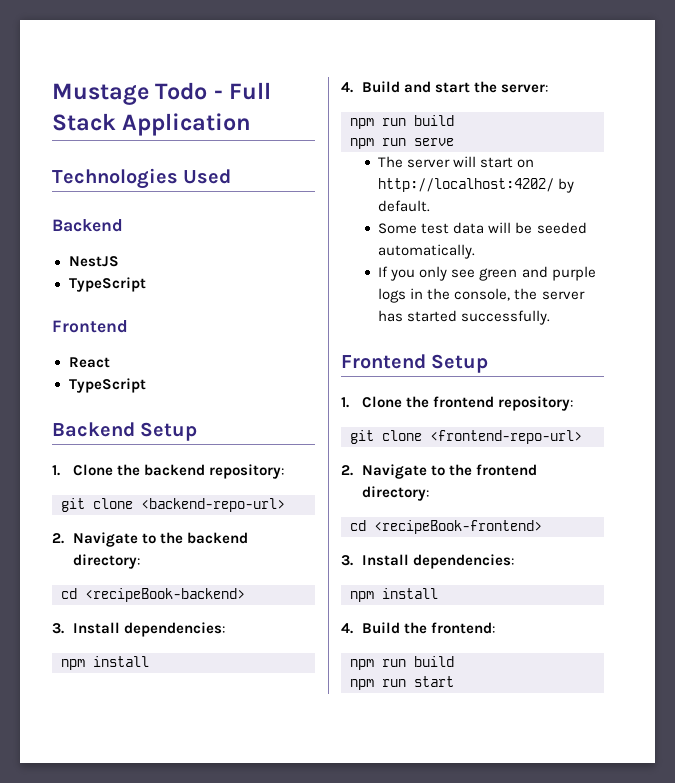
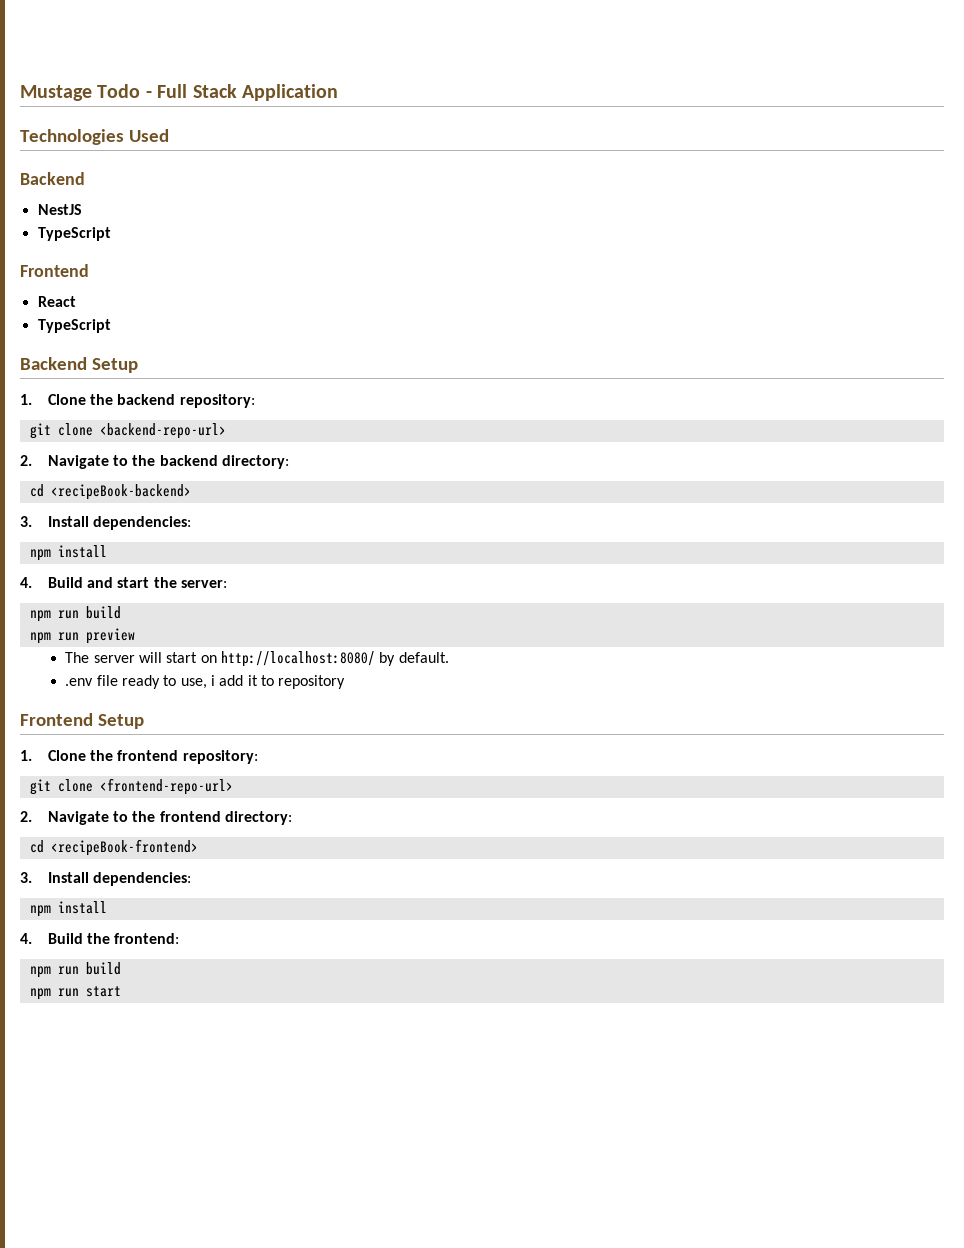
[414,138,454,146] serve -> [85,628,135,644] preview
[378,178,555,192] http://localhost:4202/ -> [220,651,375,667] http://localhost:8080/
[378,222,587,234] [378,244,476,259] [378,266,596,281] [378,288,585,303] [378,310,551,325] Some test data will be seeded automatically. // If you only see green and purple logs in the console, the server has started successfully. -> [65,675,346,689] .env file ready to use, i add it to repository

